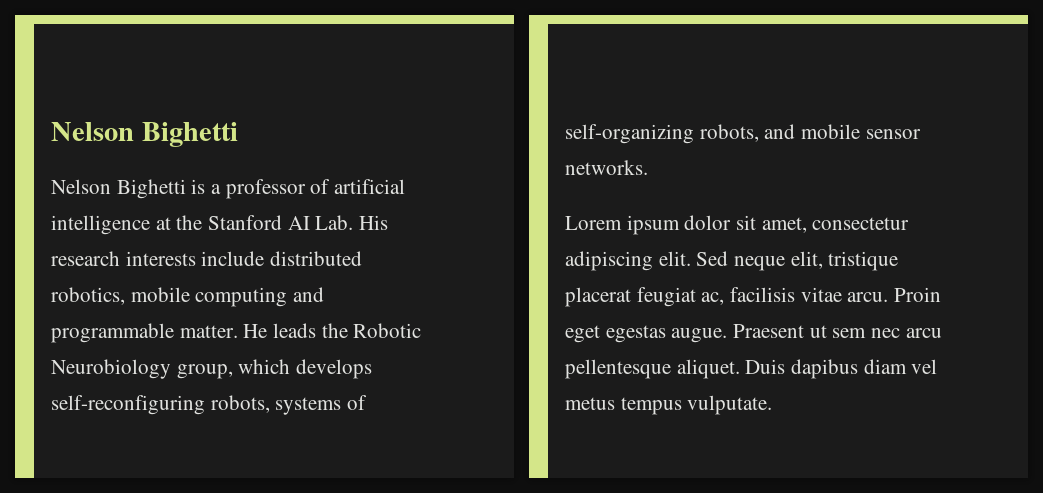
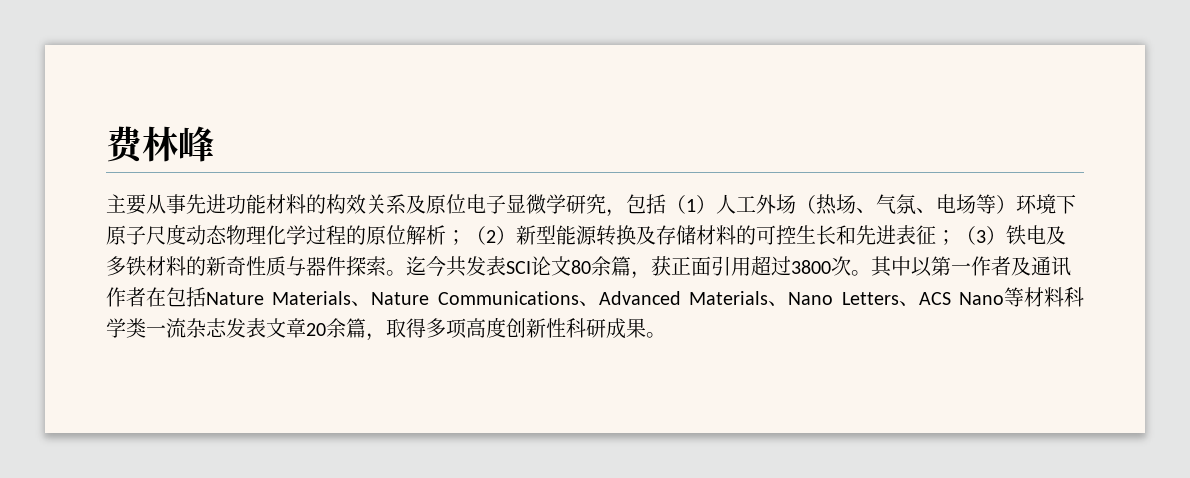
[51,122,238,147] [51,179,406,199] [51,215,389,235] [51,251,363,266] [51,287,325,307] [51,323,422,343] [51,359,373,379] [51,395,368,415] [565,124,921,144] [565,160,648,175] [565,215,910,235] [565,251,899,271] [565,287,942,307] [565,324,942,343] [565,359,938,379] [565,395,773,415] Nelson Bighetti // Nelson Bighetti is a professor of artificial intelligence at the Stanford AI Lab. His research interests include distributed robotics, mobile computing and programmable matter. He leads the Robotic Neurobiology group, which develops self-reconfiguring robots, systems of self-organizing robots, and mobile sensor networks. // Lorem ipsum dolor sit amet, consectetur adipiscing elit. Sed neque elit, tristique placerat feugiat ac, facilisis vitae arcu. Proin eget egestas augue. Praesent ut sem nec arcu pellentesque aliquet. Duis dapibus diam vel metus tempus vulputate. -> [106,126,214,164] [106,194,1076,217] [106,224,1066,246] [106,256,1071,279] [106,287,1084,307] [106,317,666,341] 费林峰 // 主要从事先进功能材料的构效关系及原位电子显微学研究，包括（1）人工外场（热场、气氛、电场等）环境下原子尺度动态物理化学过程的原位解析；（2）新型能源转换及存储材料的可控生长和先进表征；（3）铁电及多铁材料的新奇性质与器件探索。迄今共发表SCI论文80余篇，获正面引用超过3800次。其中以第一作者及通讯作者在包括Nature Materials、Nature Communications、Advanced Materials、Nano Letters、ACS Nano等材料科学类一流杂志发表文章20余篇，取得多项高度创新性科研成果。

